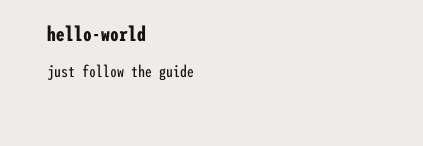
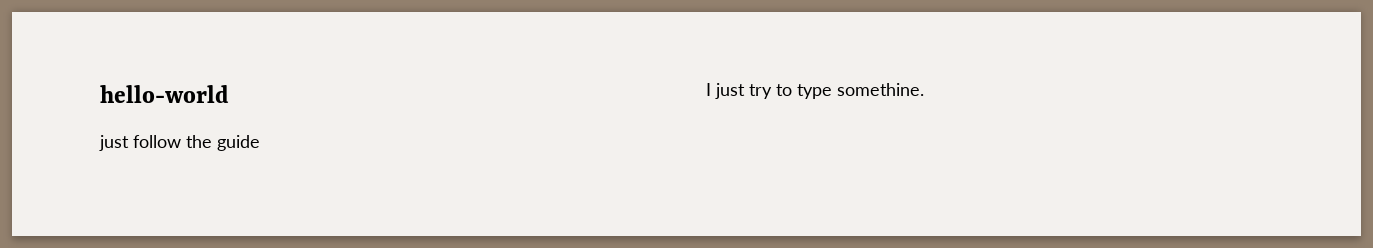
(194, 72) none -> [706,83,924,99] // I just try to type somethine.

